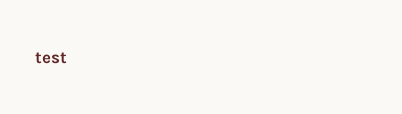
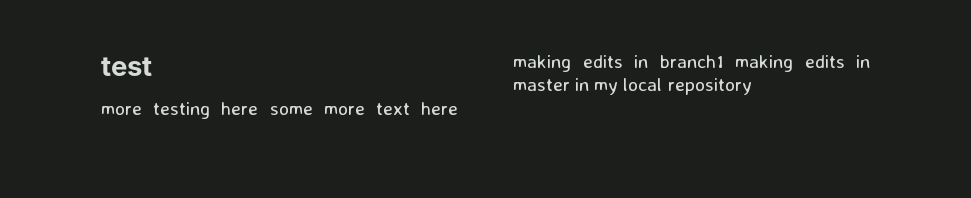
(67, 58) none -> [101,102,458,119] [513,55,870,72] [513,78,752,95] // more testing here some more text here making edits in branch1 making edits in master in my local repository

